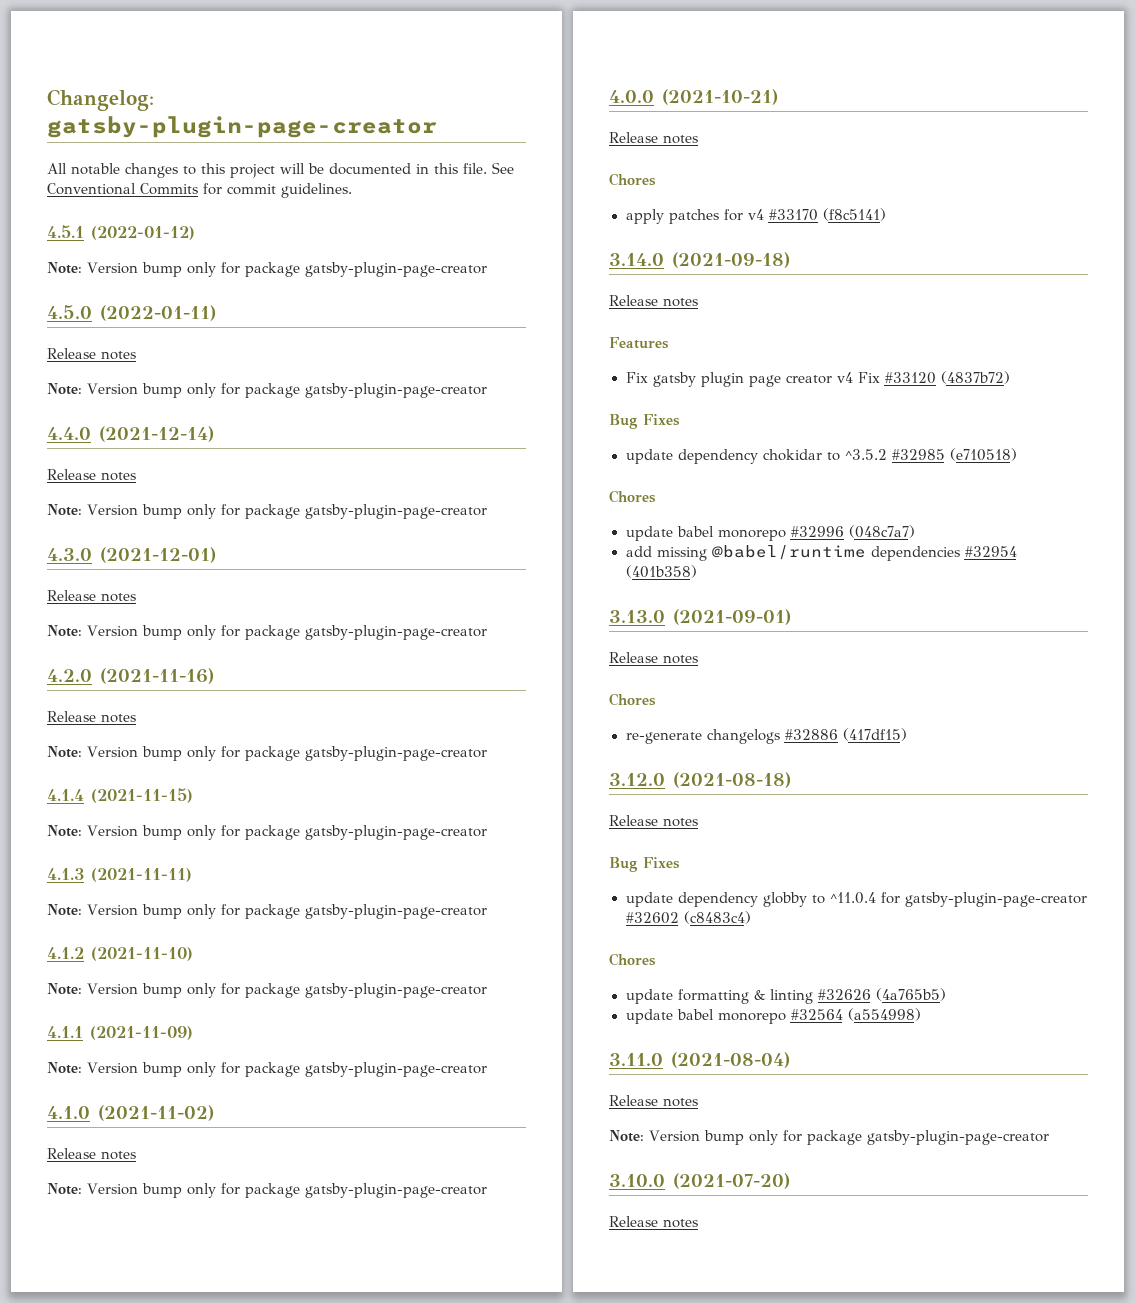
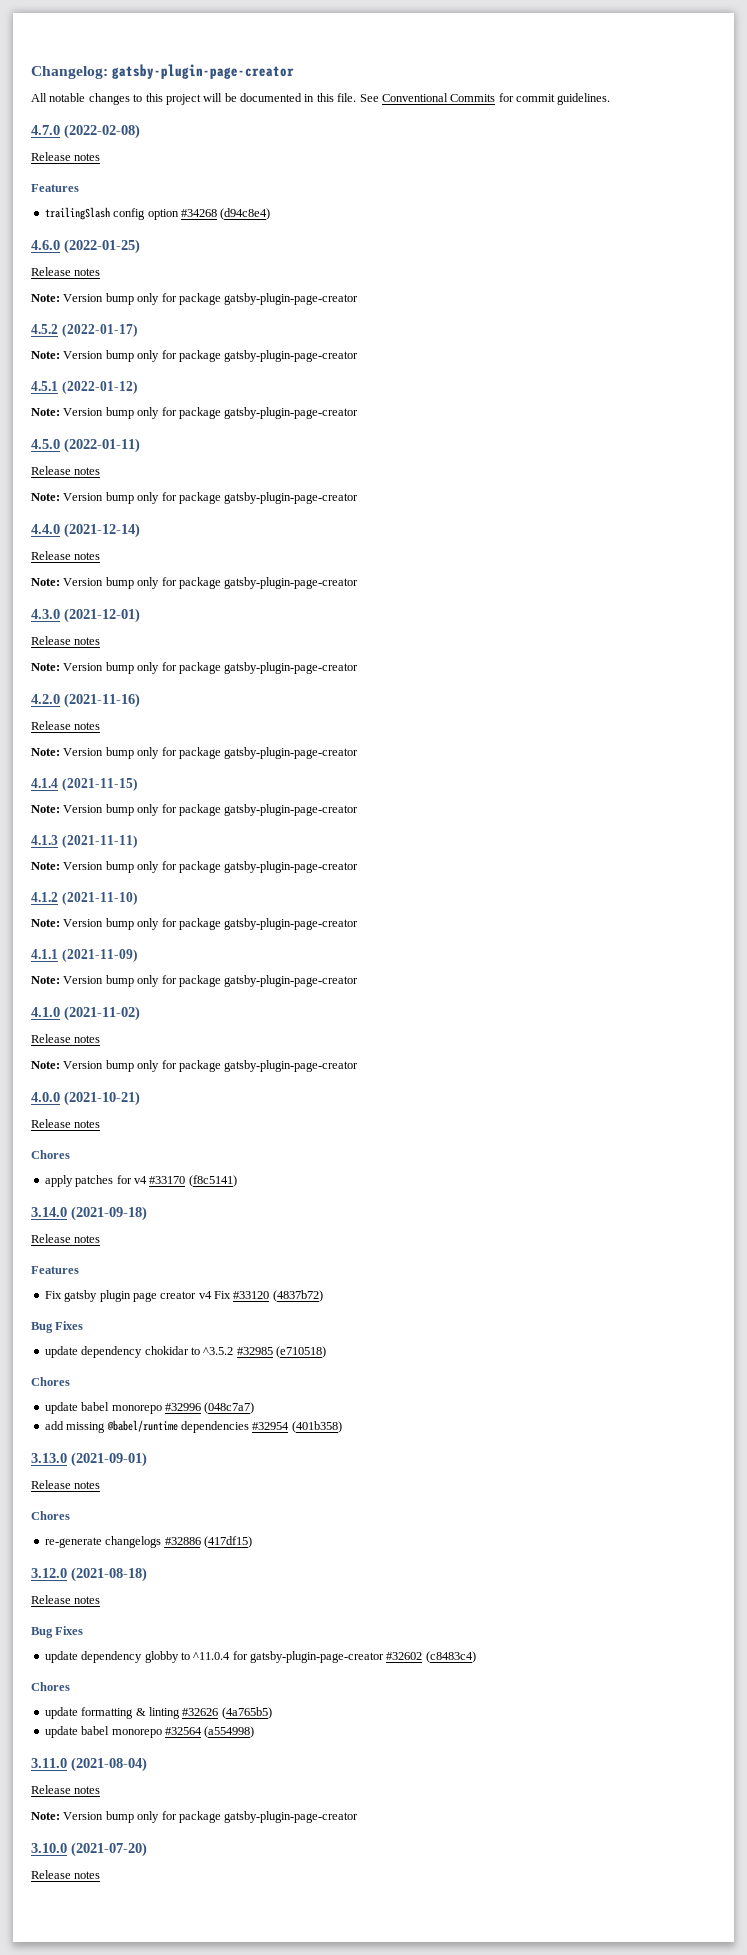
(352, 190) none -> [31,124,140,139] [31,152,101,161] [31,184,79,192] [44,207,271,220] [31,239,140,254] [31,267,101,276] [31,293,359,305] [31,324,138,337] [31,350,359,362] // 4.7.0 (2022-02-08) // Release notes // Features // trailingSlash config option #34268 (d94c8e4) // 4.6.0 (2022-01-25) // Release notes // Note: Version bump only for package gatsby-plugin-page-creator // 4.5.2 (2022-01-17) // Note: Version bump only for package gatsby-plugin-page-creator

